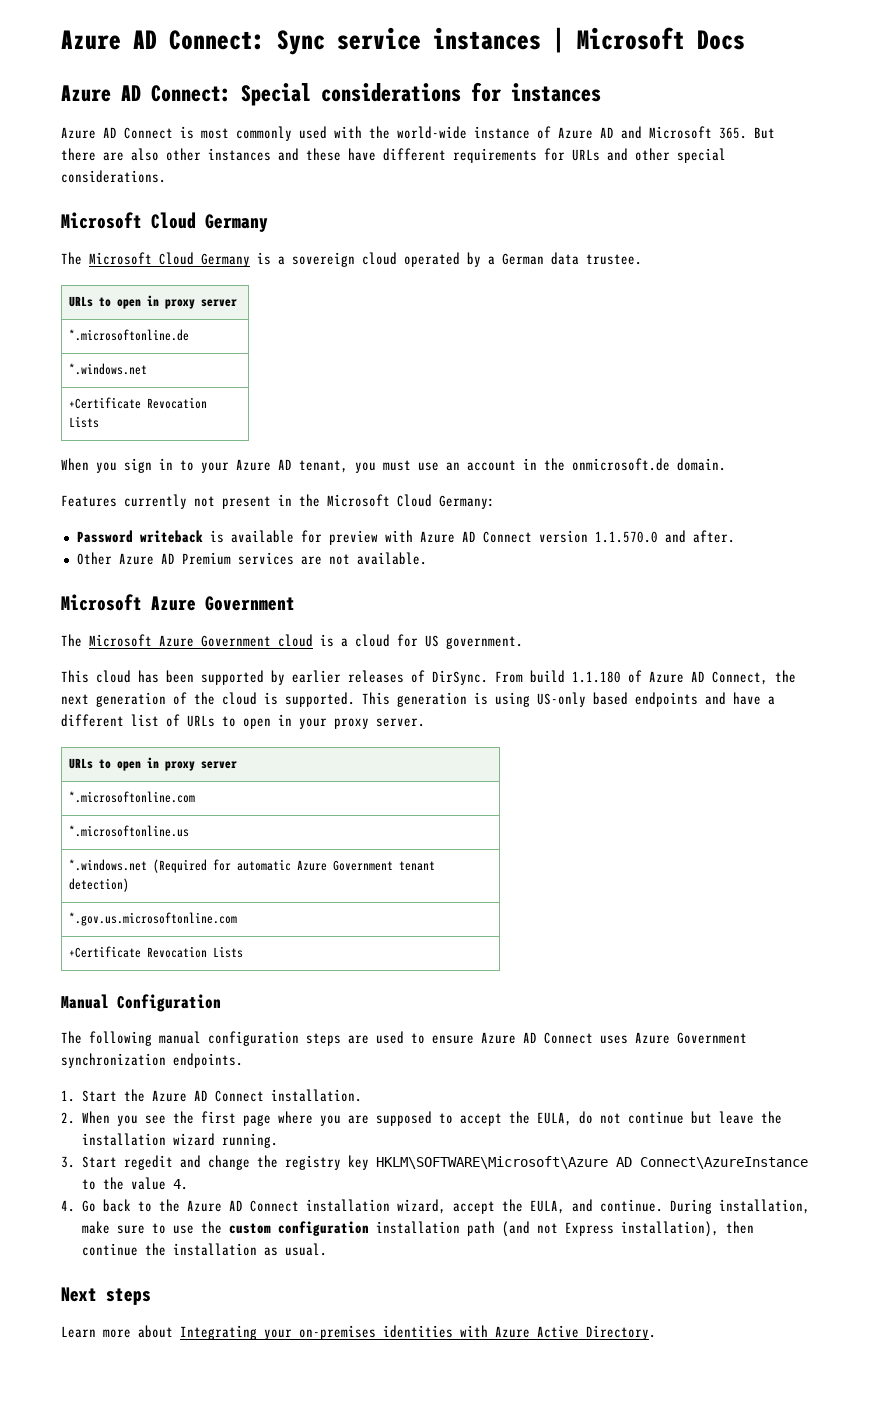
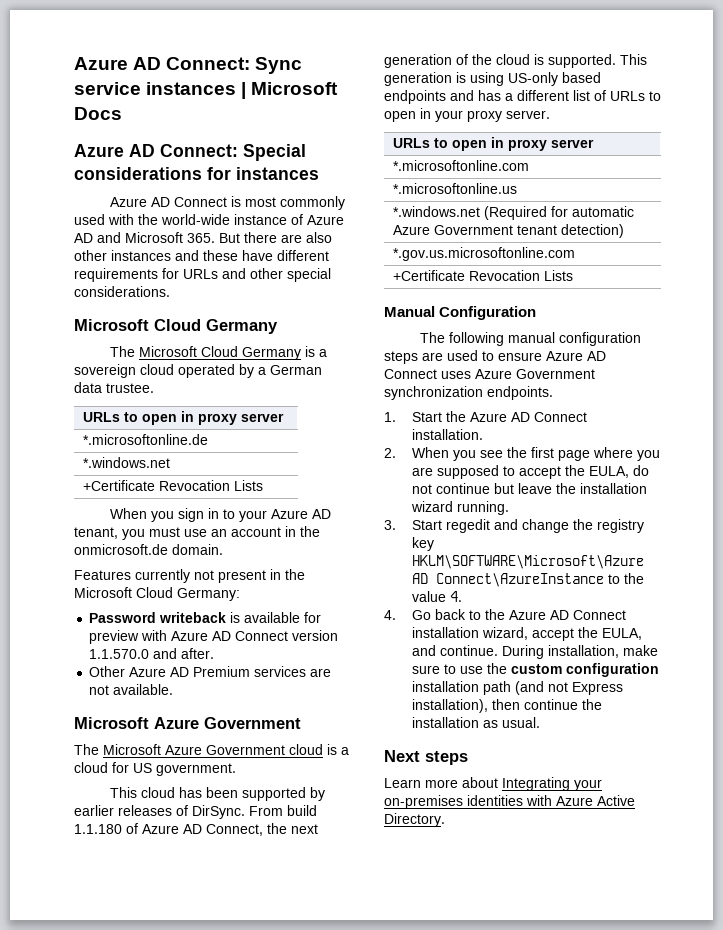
[733,692,761,705] have -> [478,90,501,101] has

